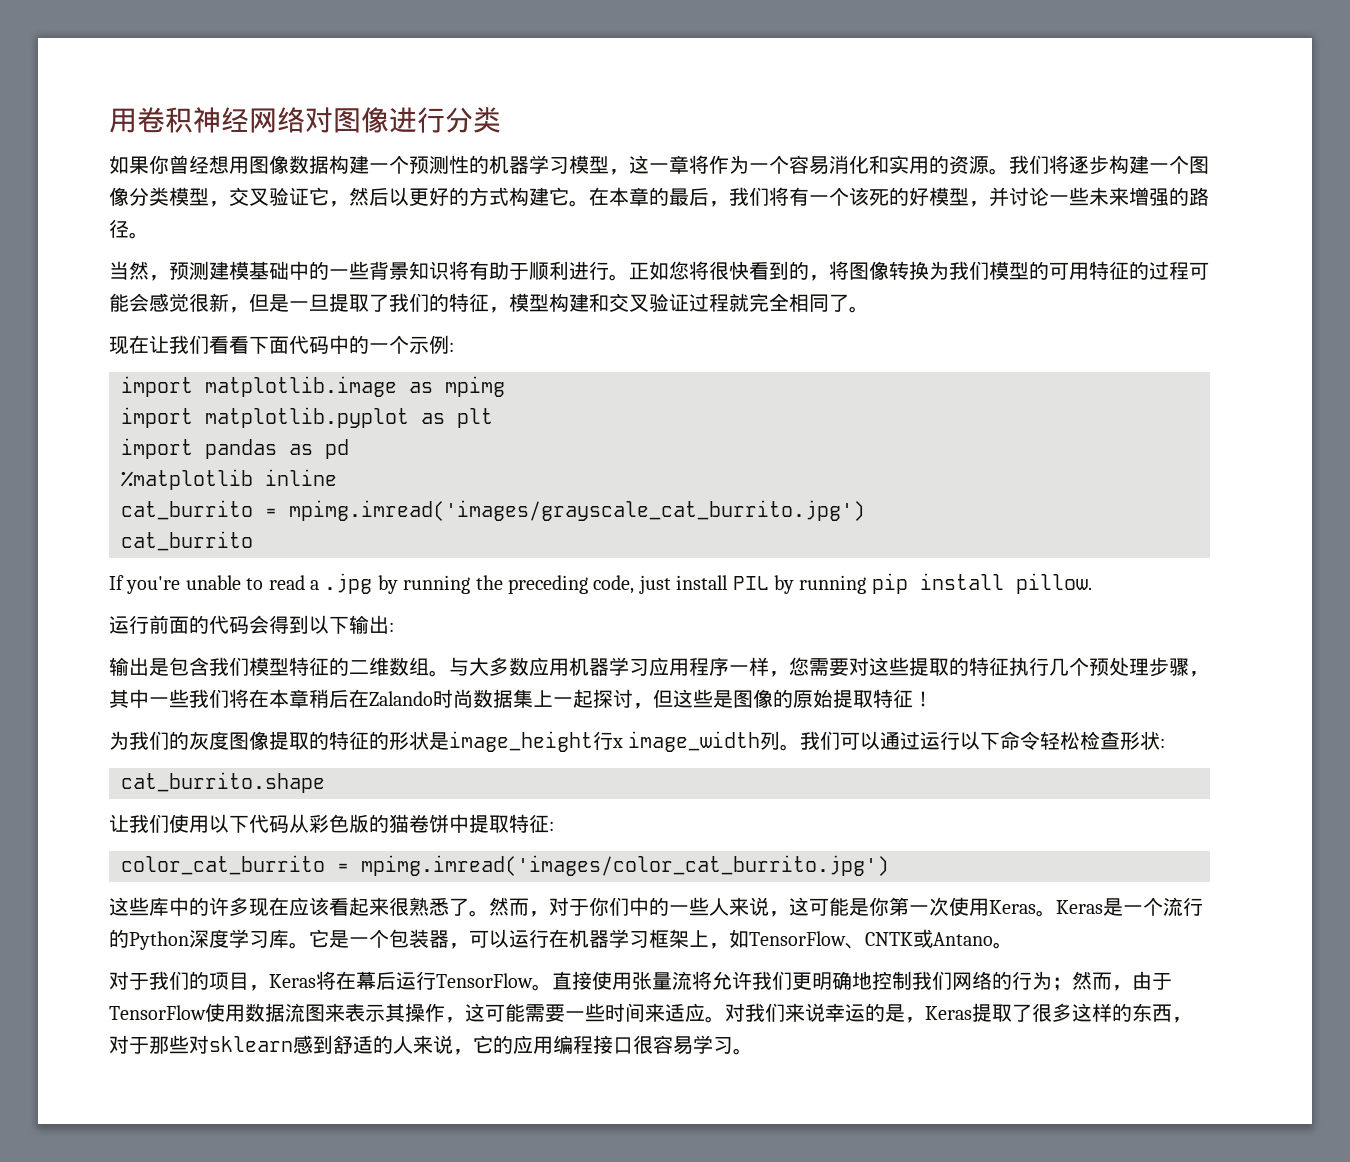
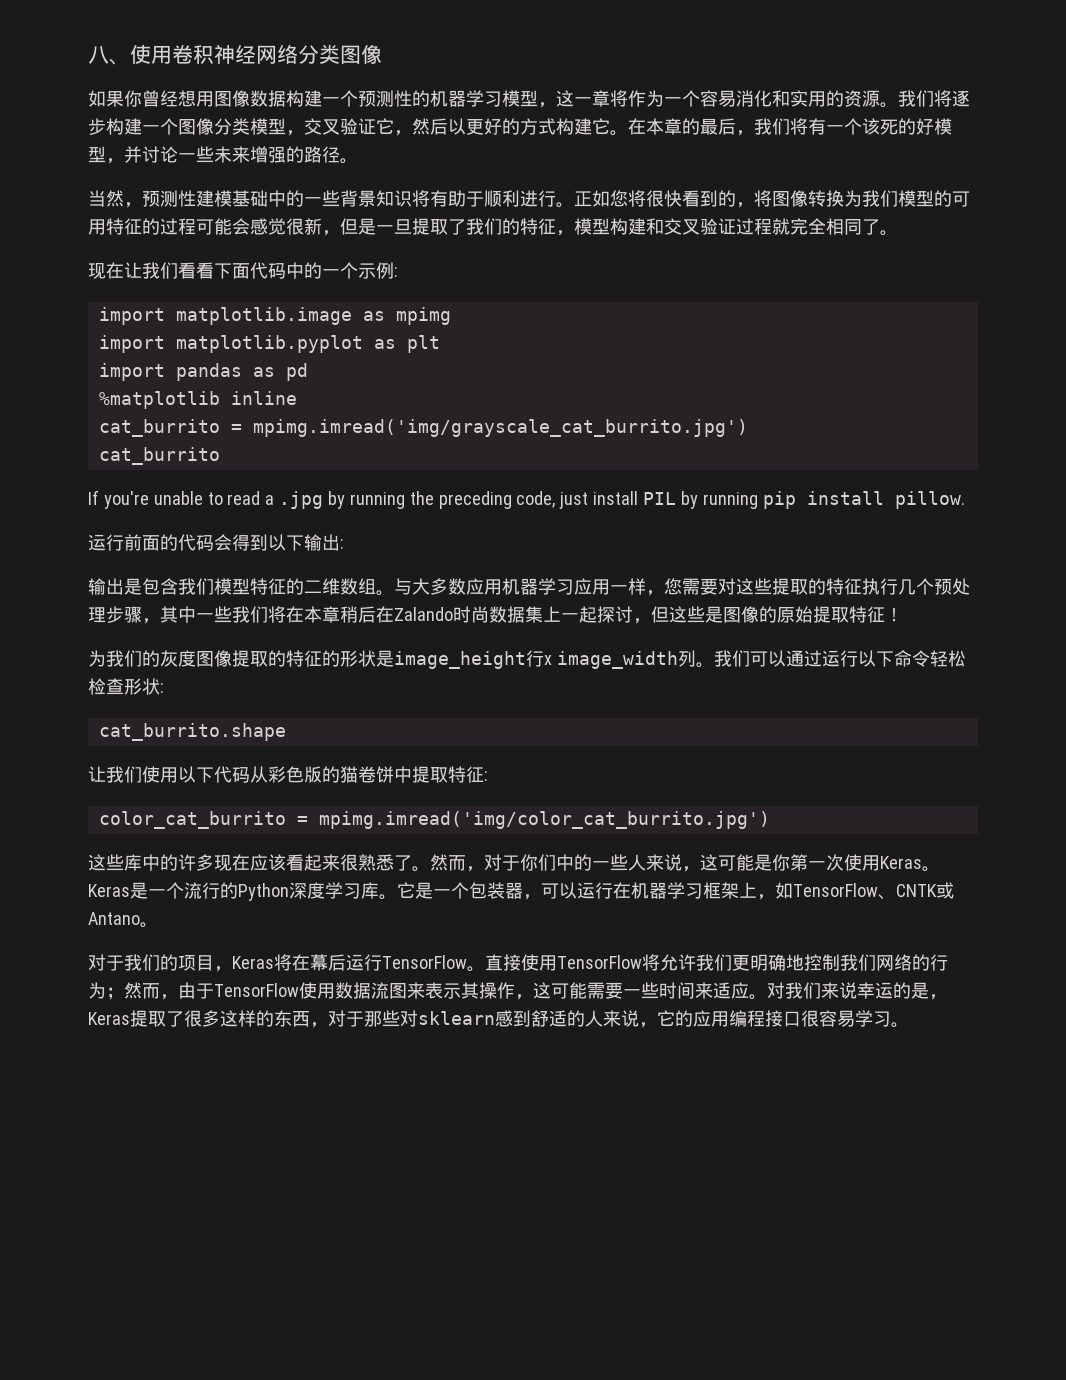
(109, 120) none -> [88,44,151,65] 八、使
[305,107,501,133] 对图像进行分类 -> [298,44,382,64] 分类图像
(209, 270) none -> [178,190,196,207] 性
[289,500,865,521] mpimg.imread('images/grayscale_cat_burrito.jpg') -> [252,419,748,437] mpimg.imread('img/grayscale_cat_burrito.jpg')
[689,657,729,676] 程序 -> (610, 587) none
[361,855,889,876] mpimg.imread('images/color_cat_burrito.jpg') -> [318,811,770,829] mpimg.imread('img/color_cat_burrito.jpg')
[632,971,692,990] 张量流 -> [557,955,642,969] TensorFlow

